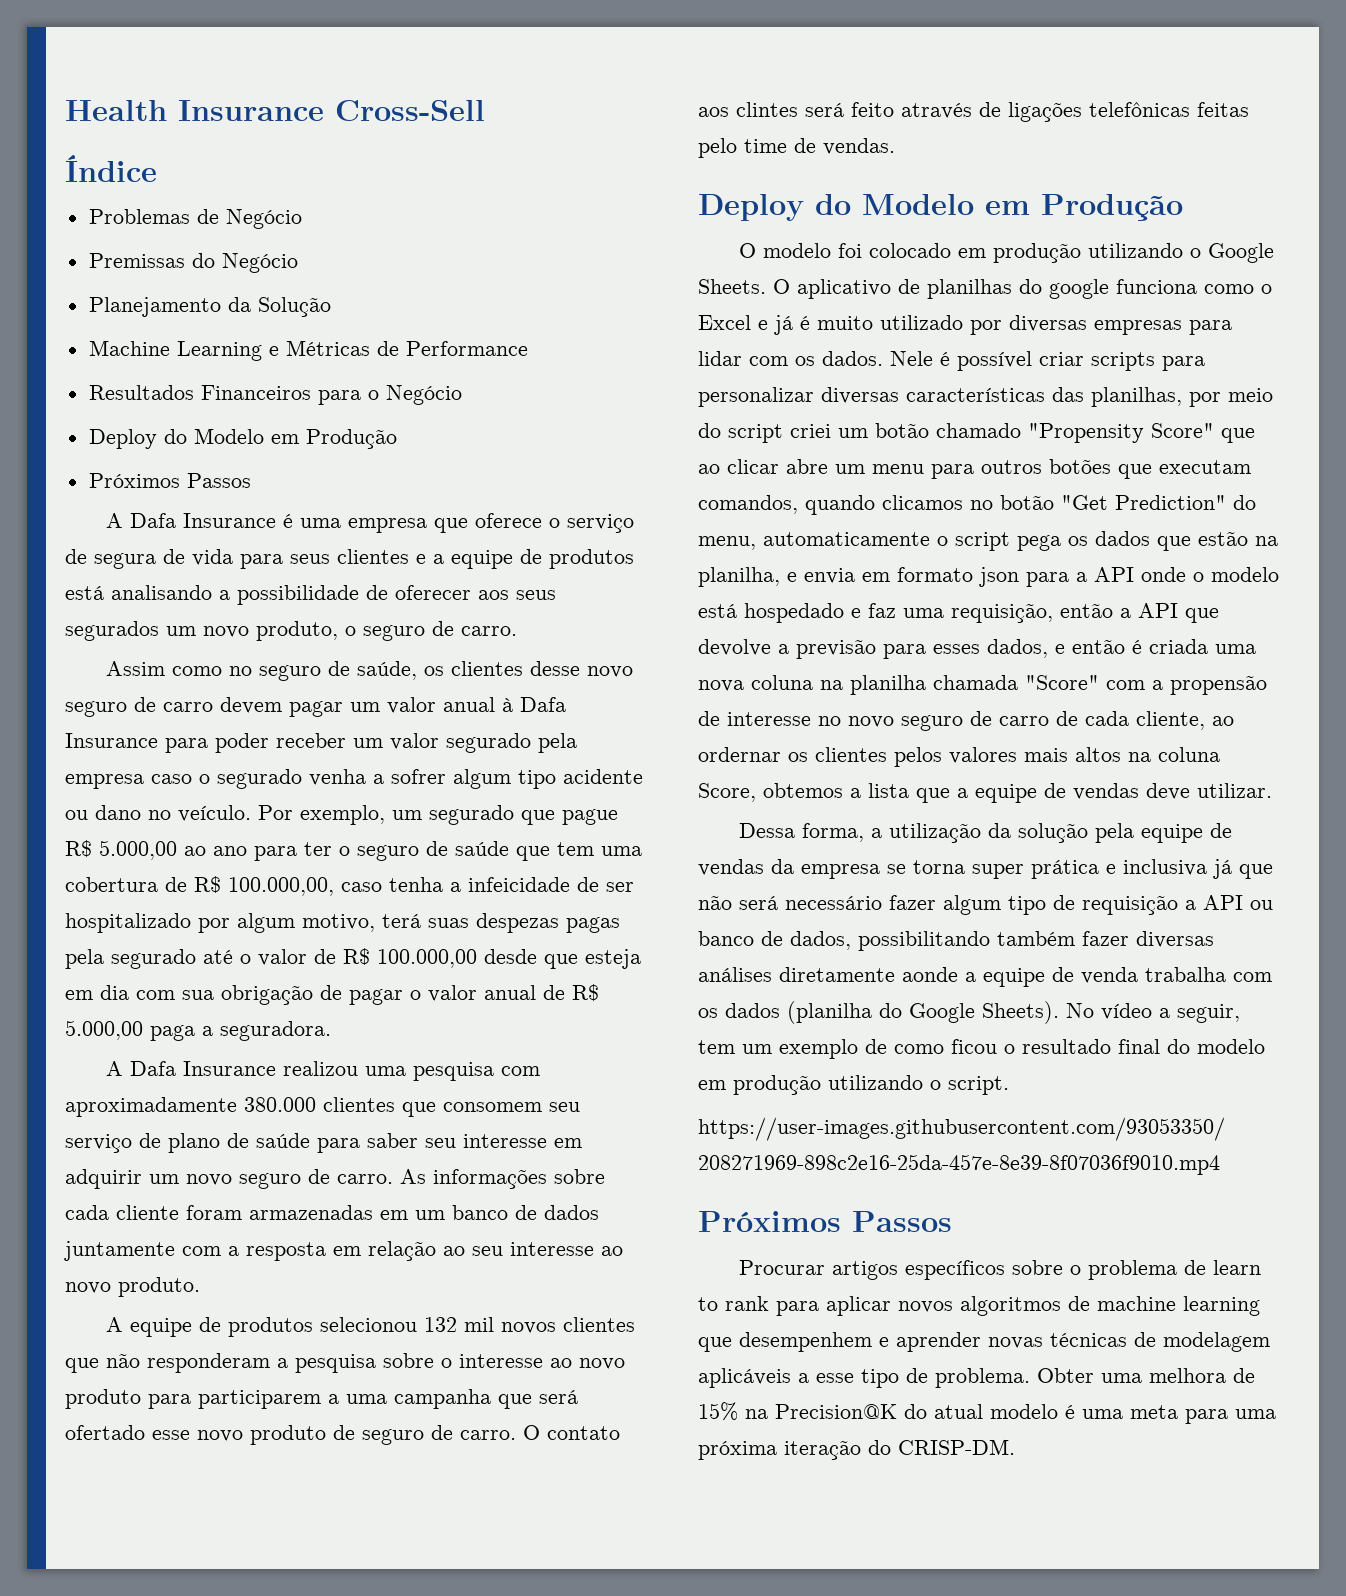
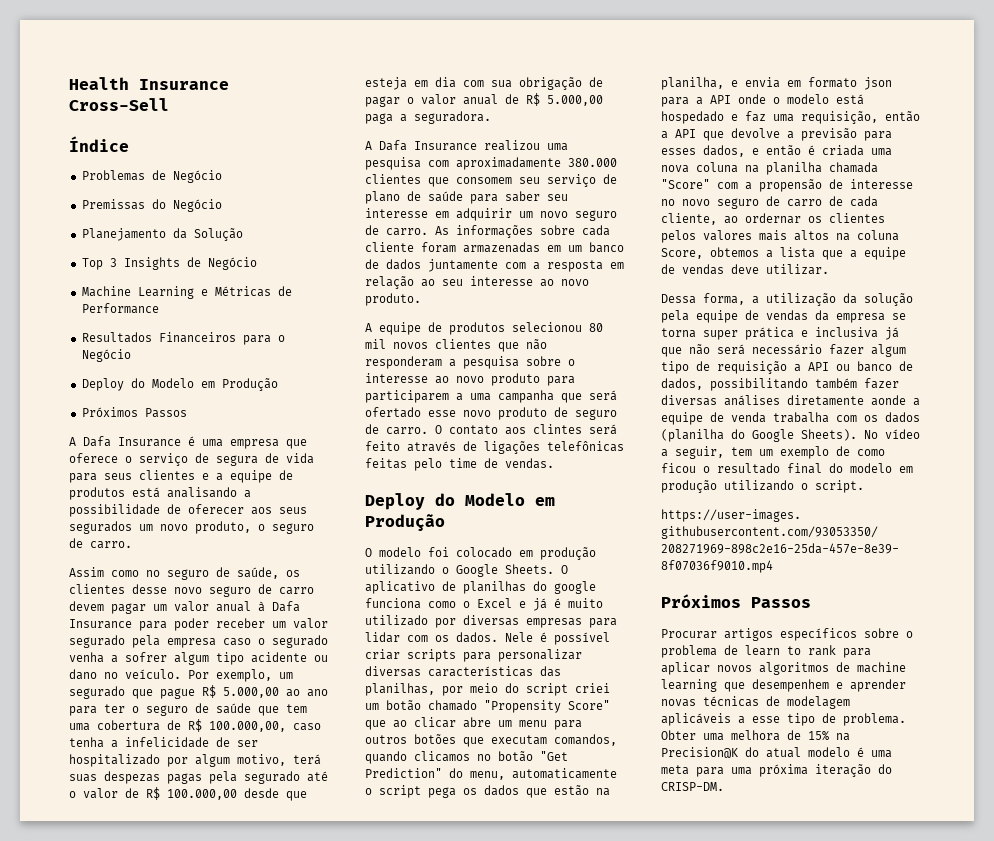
(331, 307) none -> [81,257,257,270] // Top 3 Insights de Negócio
[468,877,570,892] infeicidade -> [125,737,209,748] infelicidade
[424,1317,458,1332] 132 -> [589,323,603,332] 80

